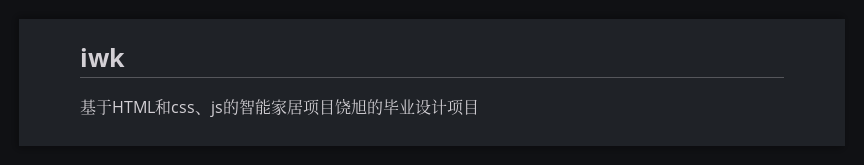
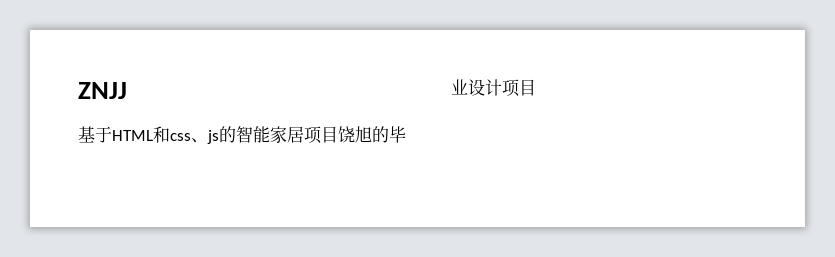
[80,48,125,67] iwk -> [78,82,127,99] ZNJJ

